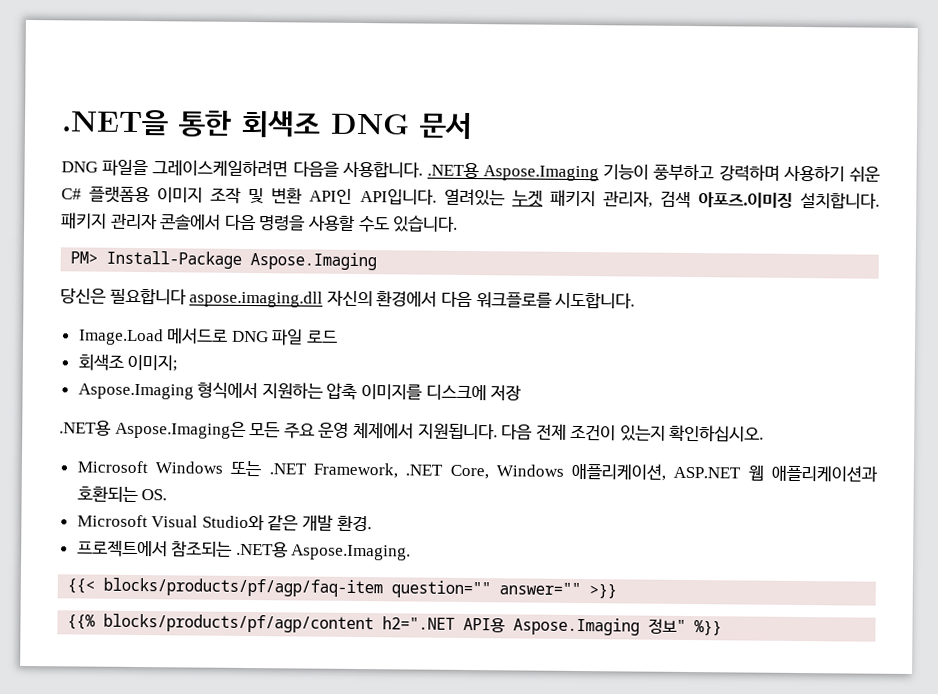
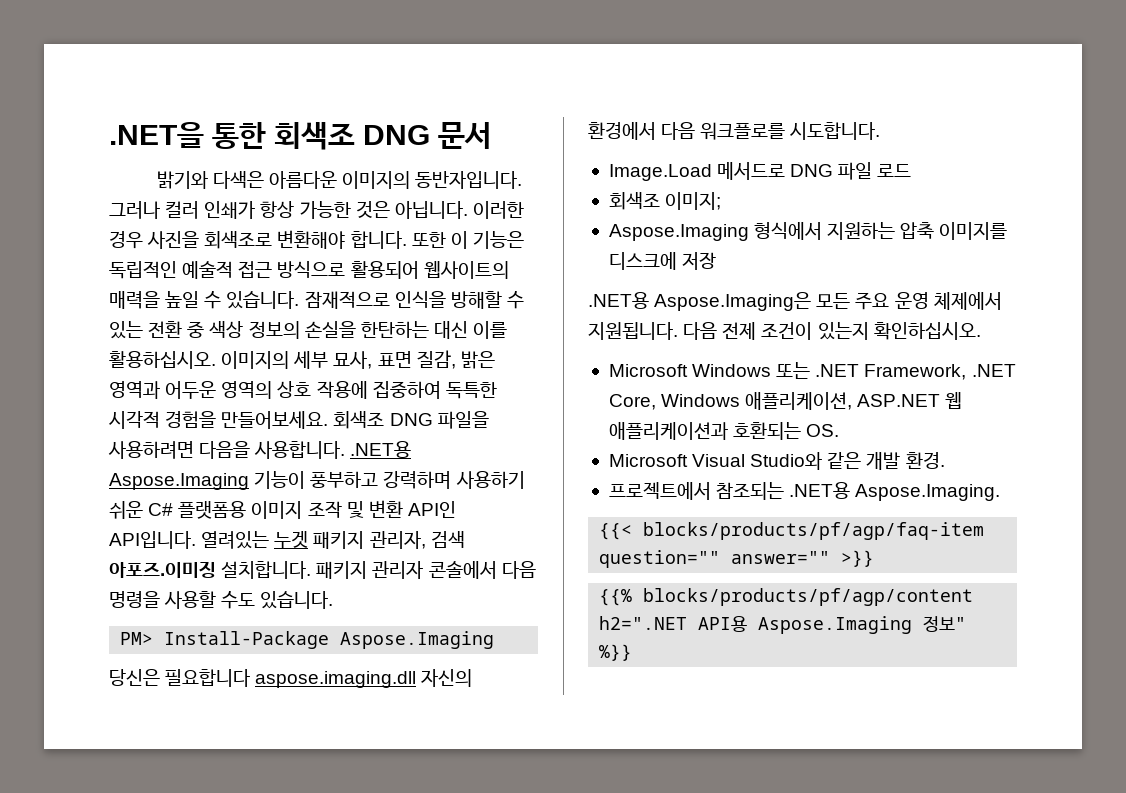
(473, 126) none -> [156,171,523,189] [109,201,524,219] [109,230,524,249] [109,261,509,279] [109,291,524,309] [109,321,508,339] [109,350,495,369] [109,381,497,399] [109,411,385,429] 밝기와 다색은 아름다운 이미지의 동반자입니다. 그러나 컬러 인쇄가 항상 가능한 것은 아닙니다. 이러한 경우 사진을 회색조로 변환해야 합니다. 또한 이 기능은 독립적인 예술적 접근 방식으로 활용되어 웹사이트의 매력을 높일 수 있습니다. 잠재적으로 인식을 방해할 수 있는 전환 중 색상 정보의 손실을 한탄하는 대신 이를 활용하십시오. 이미지의 세부 묘사, 표면 질감, 밝은 영역과 어두운 영역의 상호 작용에 집중하여 독특한 시각적 경험을 만들어보세요. 회색조
[152,159,289,177] 그레이스케일하려면 -> [108,441,194,459] 사용하려면

